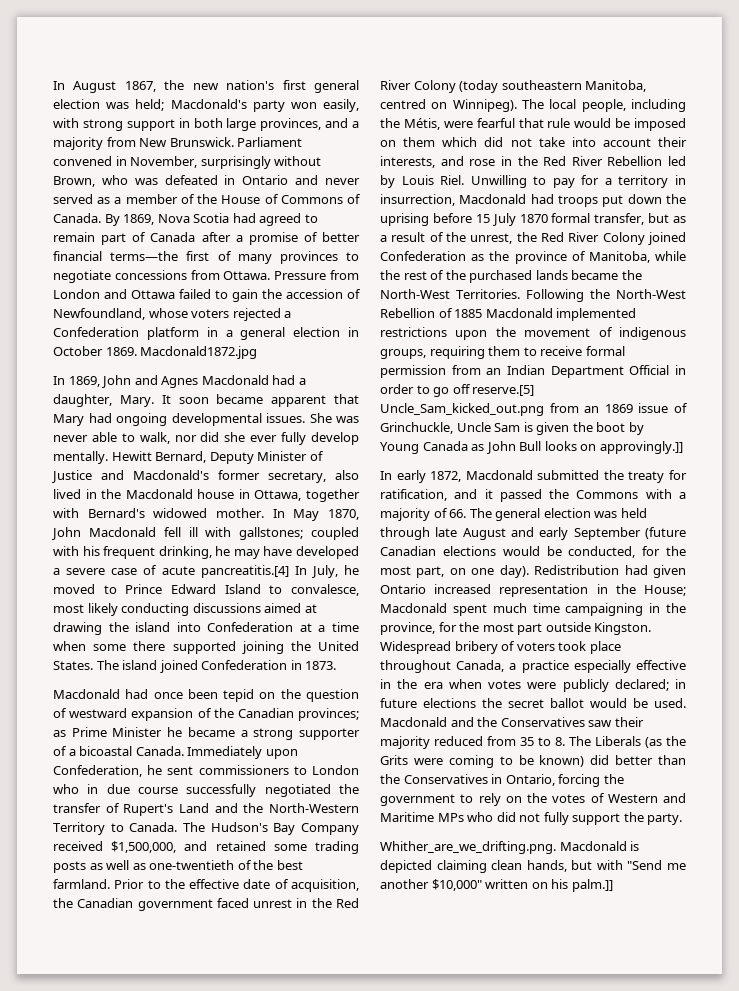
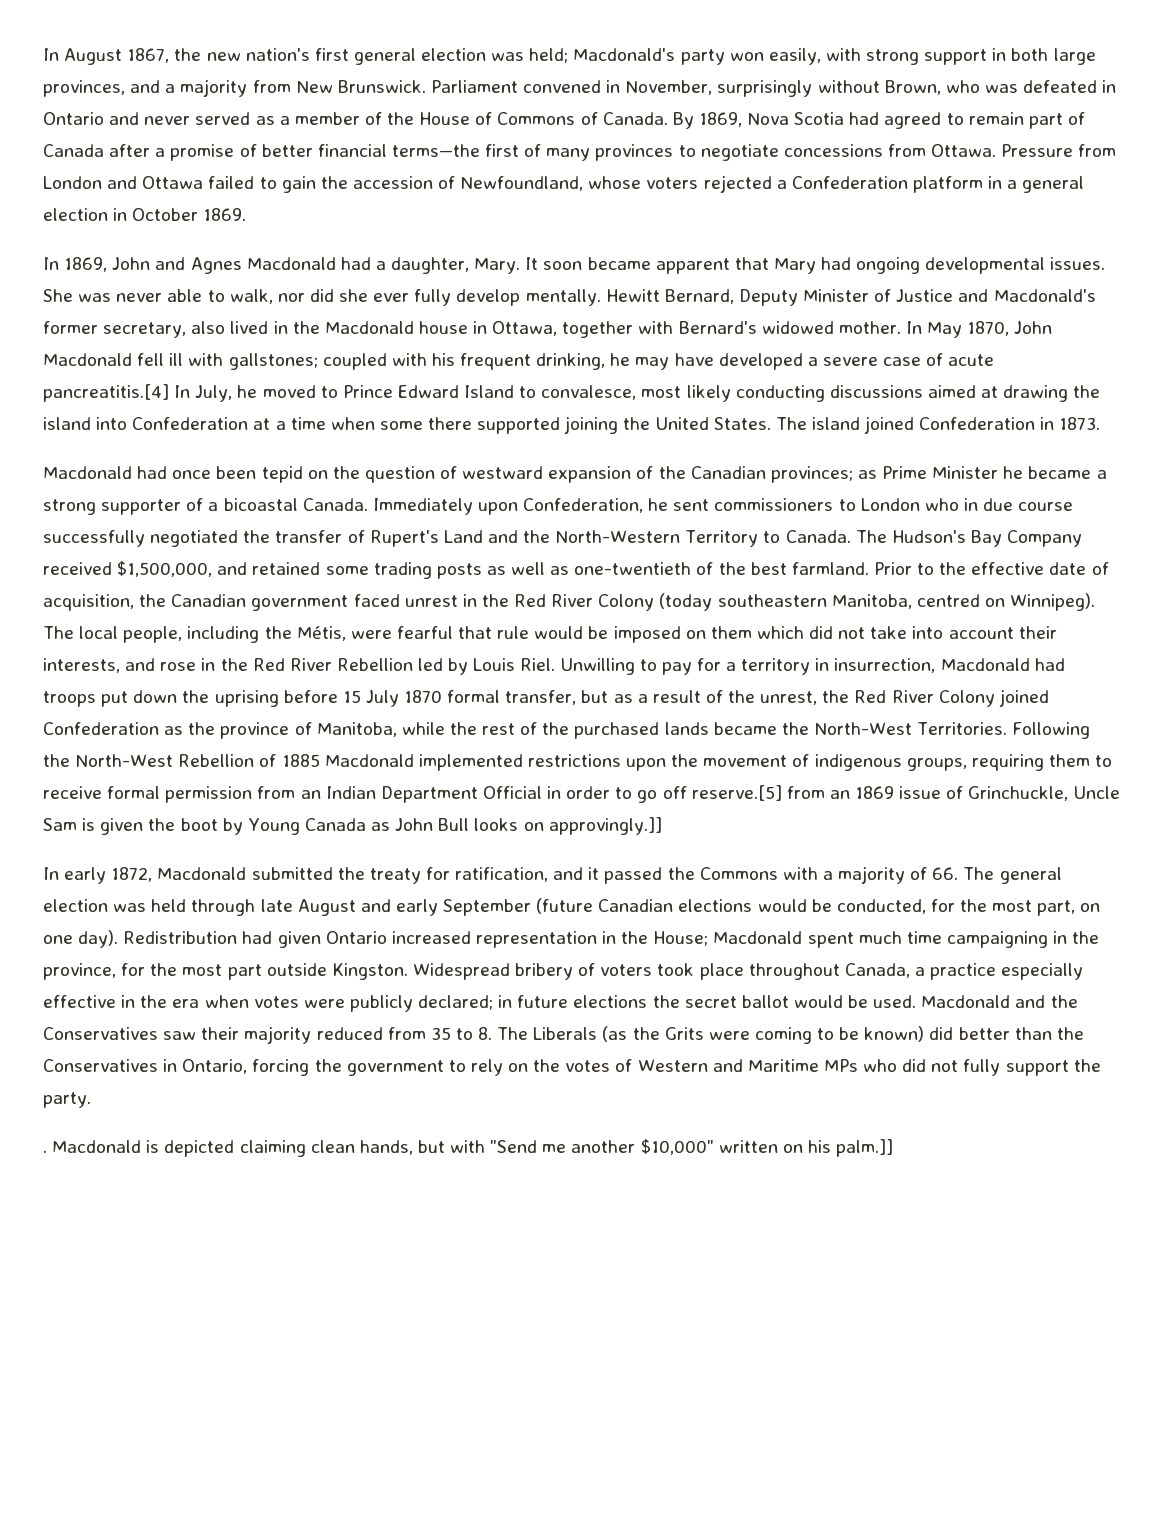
[140,346,258,359] Macdonald1872.jpg -> (247, 214) none
[380,403,544,416] Uncle_Sam_kicked_out.png -> (782, 793) none
[380,841,556,854] Whither_are_we_drifting.png. -> [43,1150,47,1153] .

